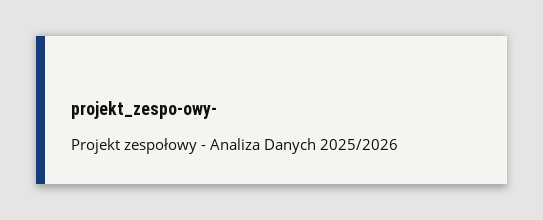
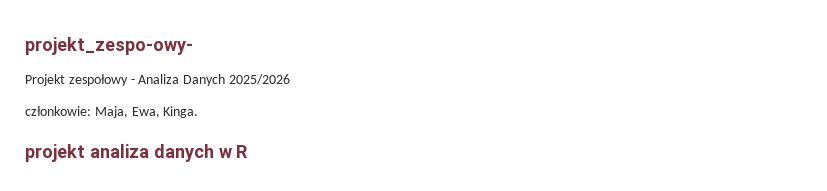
(399, 144) none -> [25,106,199,118] [25,144,249,162] // członkowie: Maja, Ewa, Kinga. // projekt analiza danych w R

